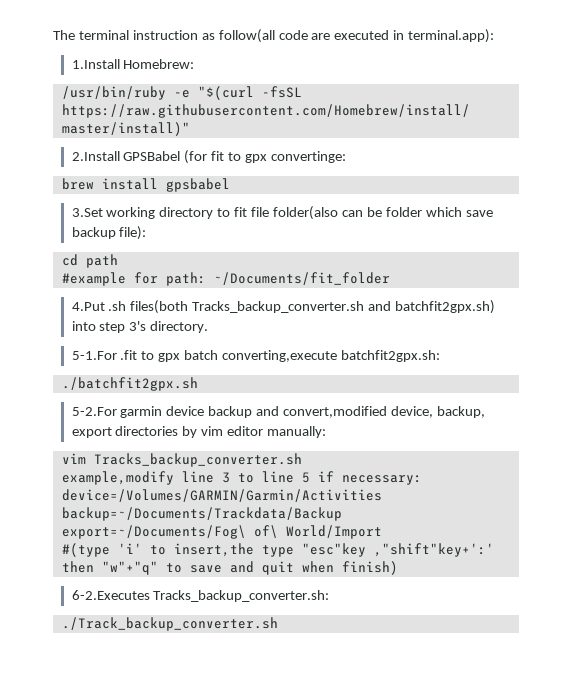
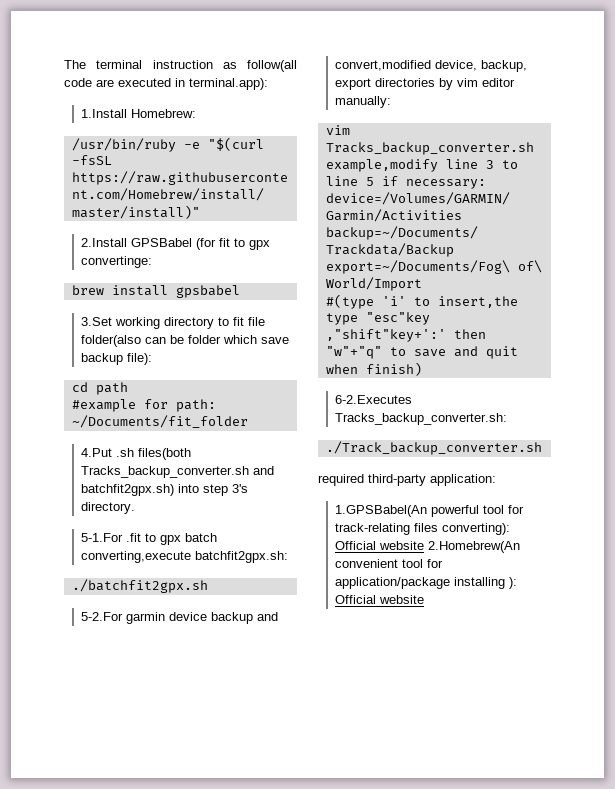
(278, 624) none -> [318,474,496,486] [334,505,524,517] [334,523,510,535] [334,541,520,553] [334,559,443,568] [334,577,517,589] [334,595,424,604] // required third-party application: // 1.GPSBabel(An powerful tool for track-relating files converting): Official website 2.Homebrew(An convenient tool for application/package installing ): Official website

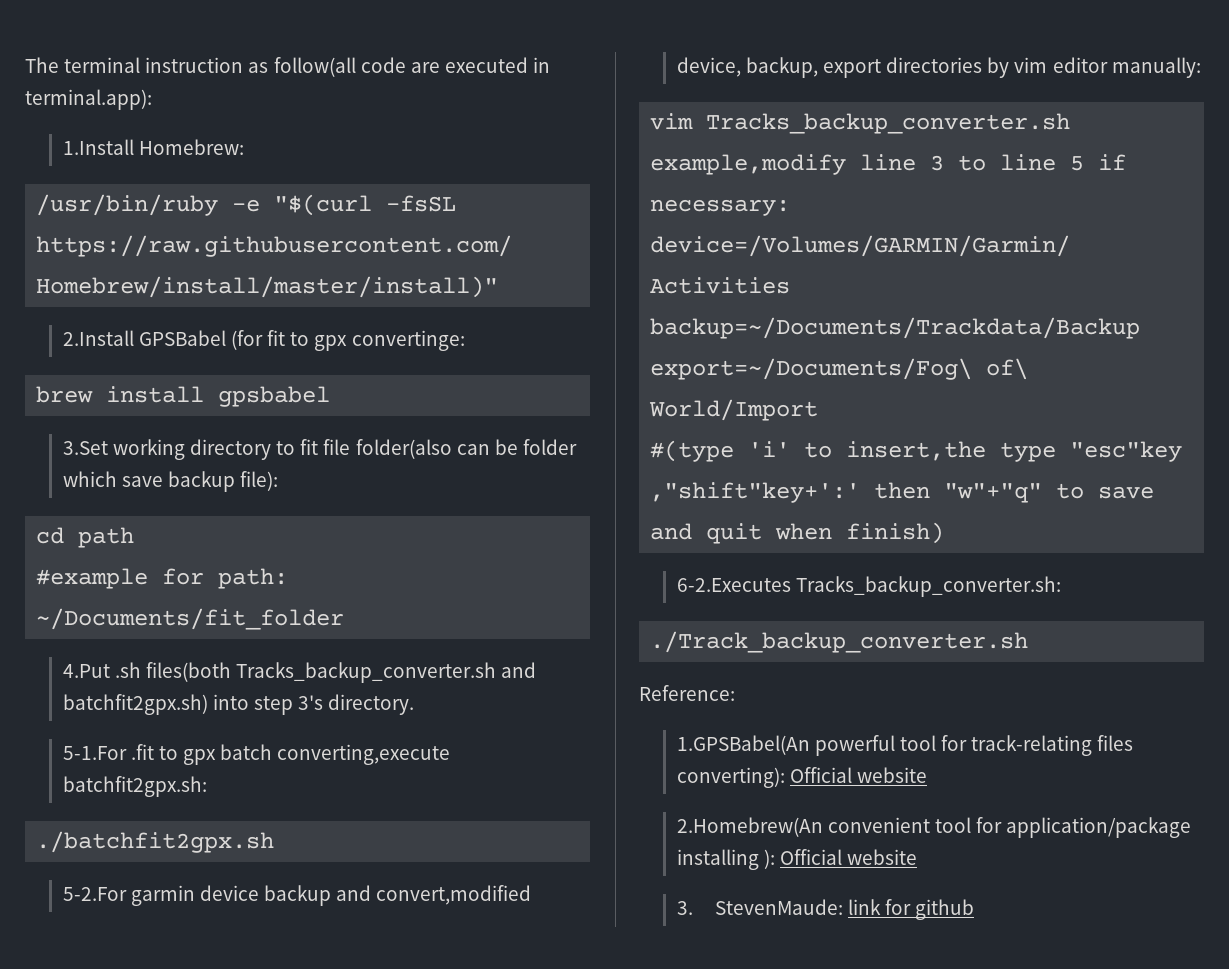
[318,474,496,486] required third-party application: -> [639,685,735,701] Reference:
(424, 545) none -> (928, 775) //
(424, 599) none -> [676,899,974,920] // 3. StevenMaude: link for github

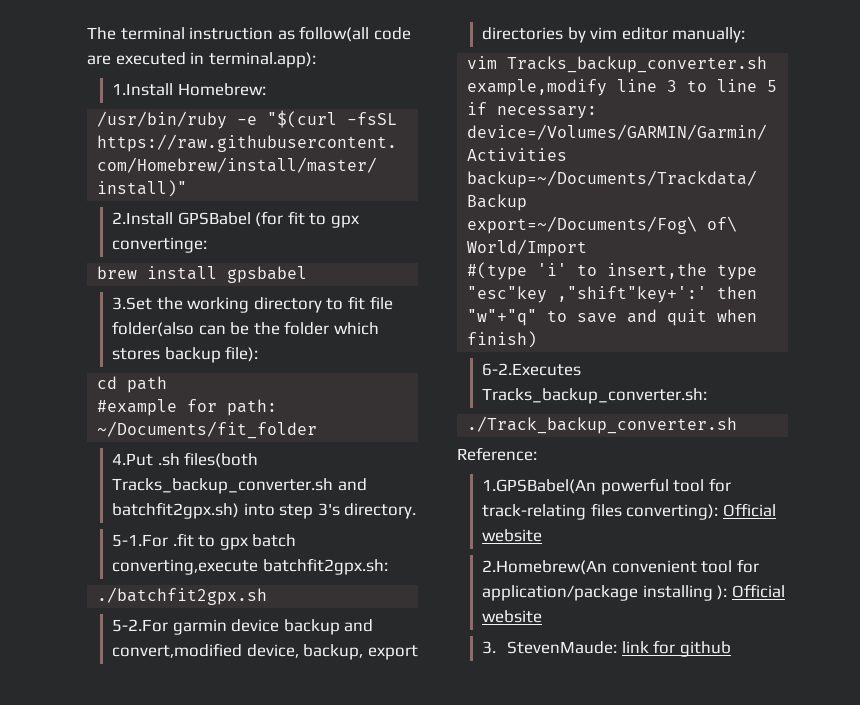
(108, 448) none -> [156,297,183,310] the
(518, 447) none -> [253,322,280,335] the
[121,476,163,487] save -> [112,348,161,360] stores

